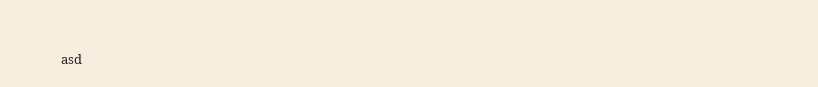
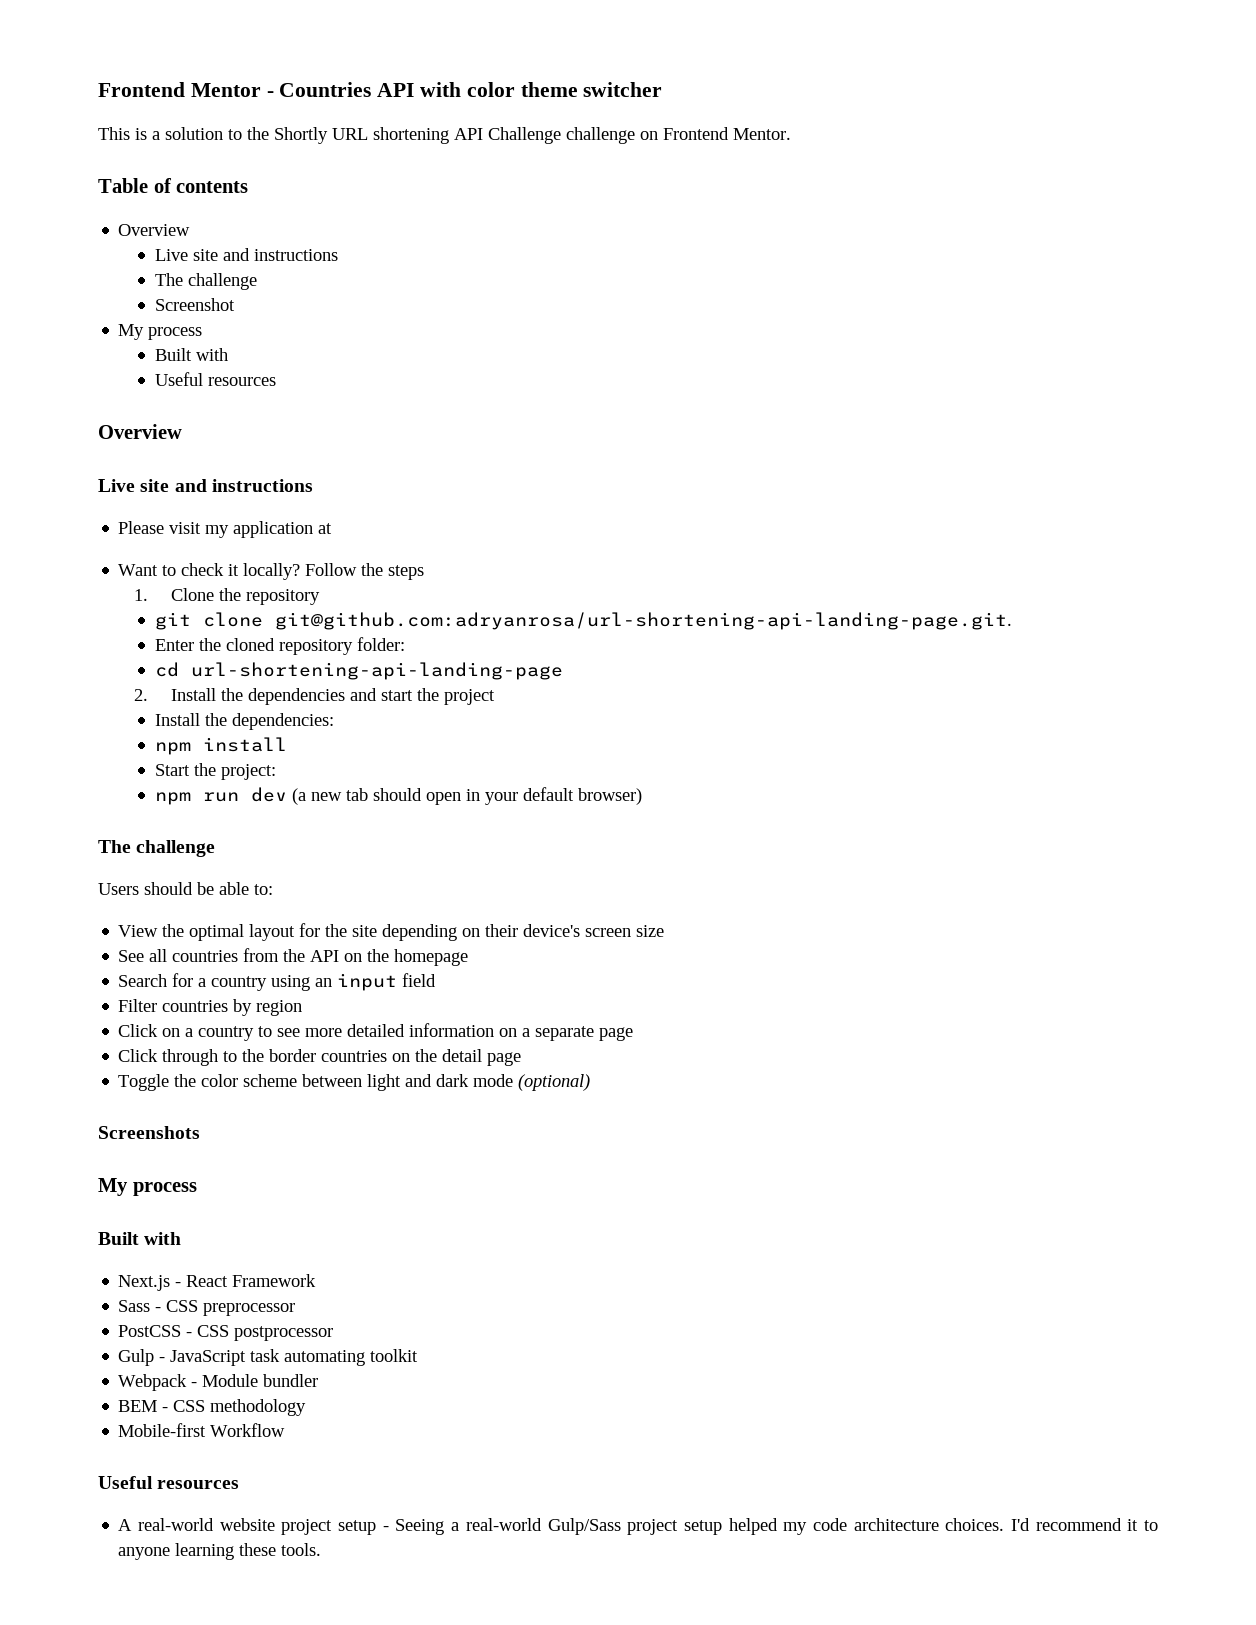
[61,54,82,64] asd -> [98,82,663,97] [98,127,791,144] [98,178,249,193] [118,224,191,236] [154,248,338,261] [154,273,257,290] [154,298,235,311] [118,324,203,340] [154,348,228,361] [154,372,276,386] [98,424,182,439] [98,479,313,492] [118,521,333,538] [118,563,425,580] [134,588,320,605] [154,612,1012,630] [154,637,405,655] [154,662,563,680] [134,688,495,705] [154,713,334,730] [154,737,287,755] [154,763,276,780] [154,787,642,805] [98,840,216,857] [98,882,273,895] [118,923,665,941] [118,948,469,966] [118,973,437,991] [118,999,303,1016] [118,1023,634,1041] [118,1049,522,1066] [118,1074,591,1091] [98,1126,200,1139] [98,1178,197,1196] [98,1232,182,1245] [118,1274,317,1291] [118,1300,296,1316] [118,1325,334,1341] [118,1349,419,1366] [118,1374,319,1391] [118,1399,307,1416] [118,1423,286,1437] [98,1476,240,1489] [118,1518,1158,1535] [118,1543,322,1560] Frontend Mentor - Countries API with color theme switcher // This is a solution to the Shortly URL shortening API Challenge challenge on Frontend Mentor. // Table of contents // Overview // Live site and instructions // The challenge // Screenshot // My process // Built with // Useful resources // Overview // Live site and instructions // Please visit my application at // Want to check it locally? Follow the steps // 1. Clone the repository // git clone git@github.com:adryanrosa/url-shortening-api-landing-page.git. // Enter the cloned repository folder: // cd url-shortening-api-landing-page // 2. Install the dependencies and start the project // Install the dependencies: // npm install // Start the project: // npm run dev (a new tab should open in your default browser) // The challenge // Users should be able to: // View the optimal layout for the site depending on their device's screen size // See all countries from the API on the homepage // Search for a country using an input field // Filter countries by region // Click on a country to see more detailed information on a separate page // Click through to the border countries on the detail page // Toggle the color scheme between light and dark mode (optional) // Screenshots // My process // Built with // Next.js - React Framework // Sass - CSS preprocessor // PostCSS - CSS postprocessor // Gulp - JavaScript task automating toolkit // Webpack - Module bundler // BEM - CSS methodology // Mobile-first Workflow // Useful resources // A real-world website project setup - Seeing a real-world Gulp/Sass project setup helped my code architecture choices. I'd recommend it to anyone learning these tools.

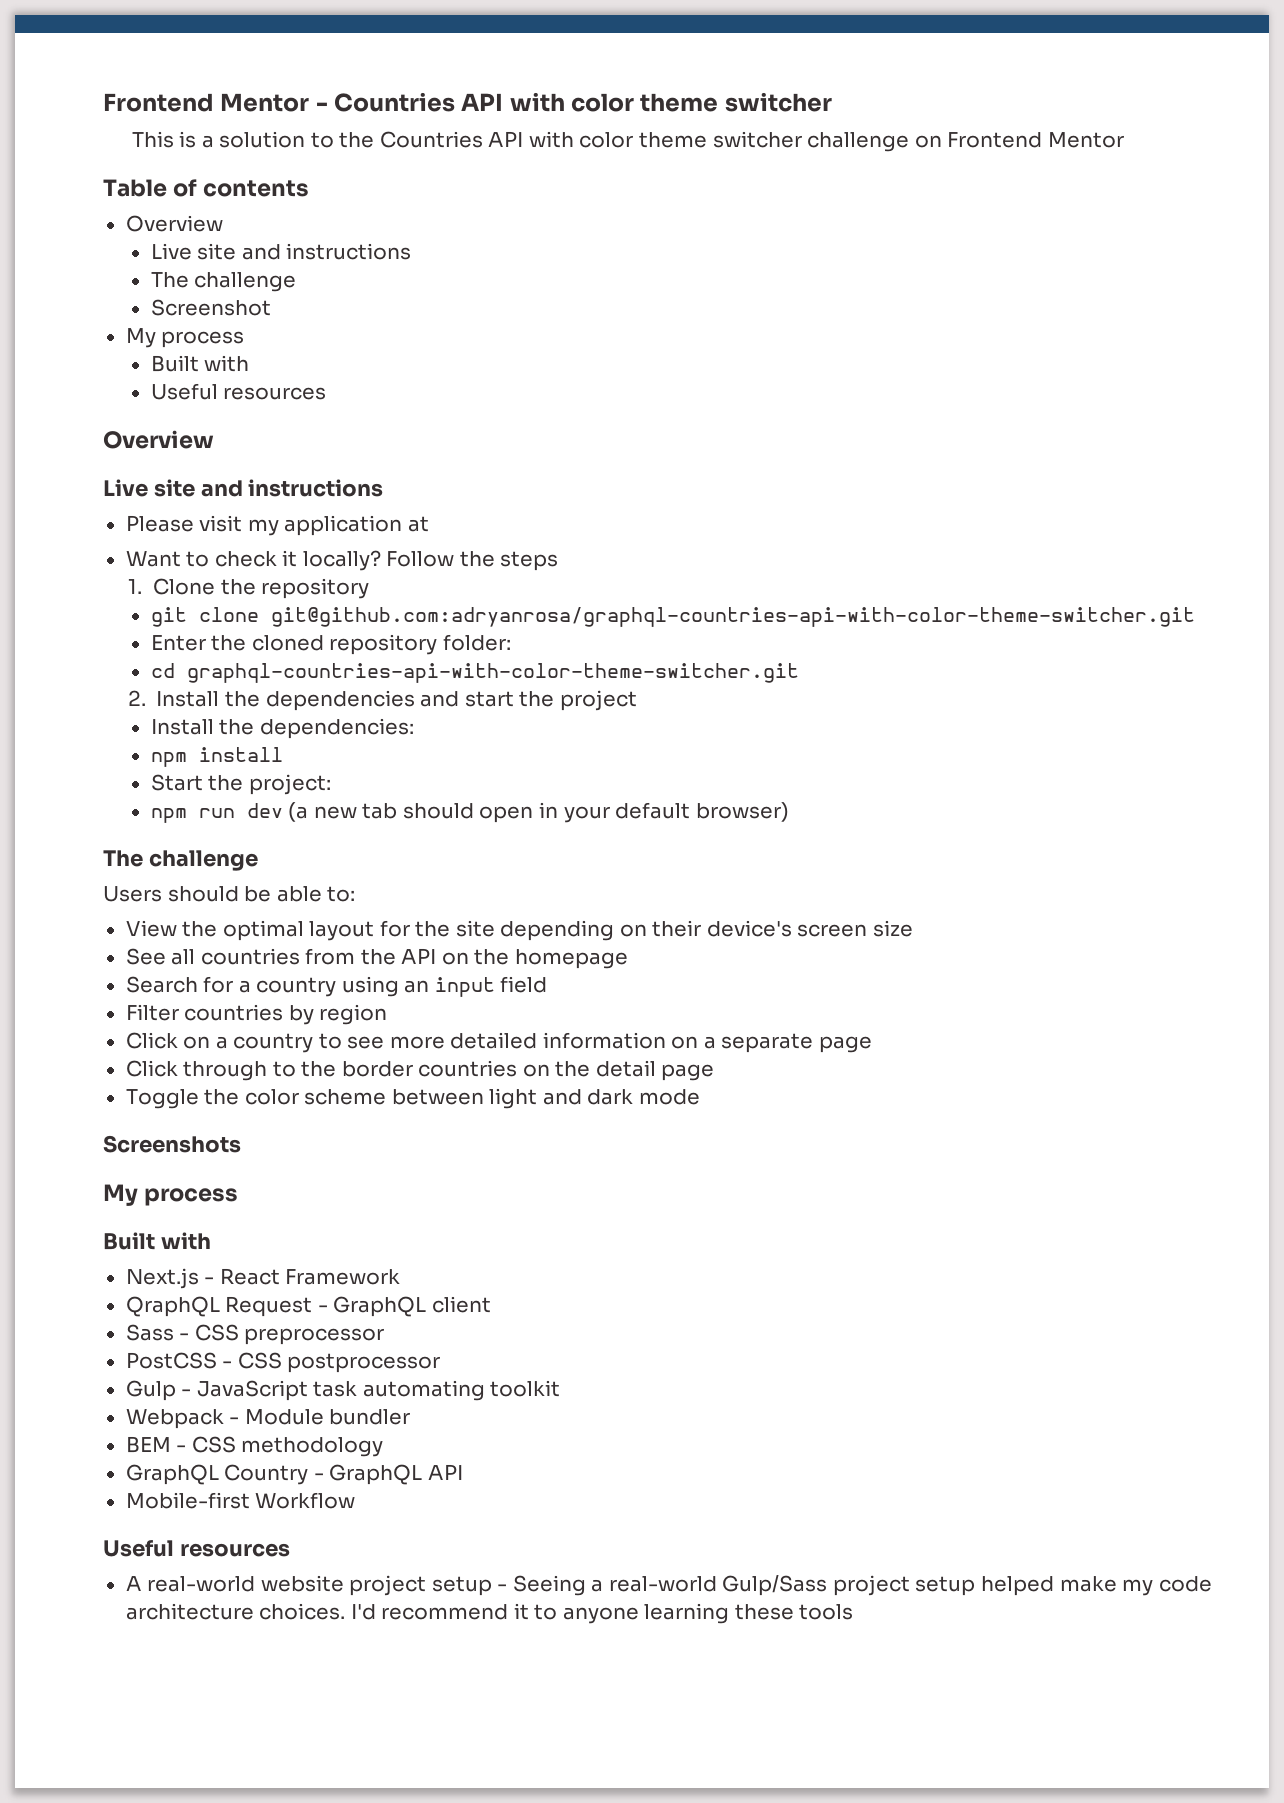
[274,127,561,144] Shortly URL shortening API Challenge -> [379,131,802,148] Countries API with color theme switcher
[733,128,791,140] Mentor. -> [1047,132,1124,148] Mentor
[274,612,1012,630] git@github.com:adryanrosa/url-shortening-api-landing-page.git. -> [270,607,1195,627] git@github.com:adryanrosa/graphql-countries-api-with-color-theme-switcher.git
[190,662,563,680] url-shortening-api-landing-page -> [186,663,799,683] graphql-countries-api-with-color-theme-switcher.git
[518,1074,591,1091] (optional) -> (700, 1097) none
(317, 1280) none -> [125,1296,491,1317] // QraphQL Request - GraphQL client
(307, 1407) none -> [125,1464,463,1485] // GraphQL Country - GraphQL API
(778, 1526) none -> [1059,1576,1117,1592] make
[281,1543,322,1556] tools. -> [799,1604,854,1620] tools

